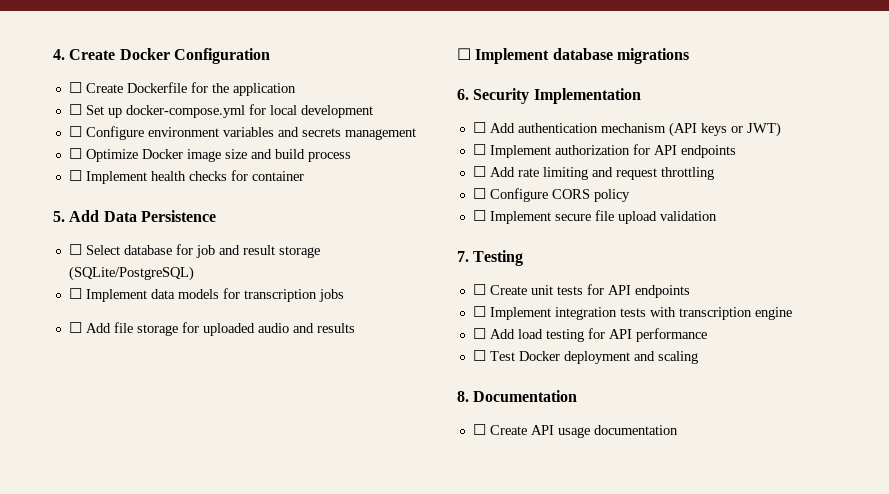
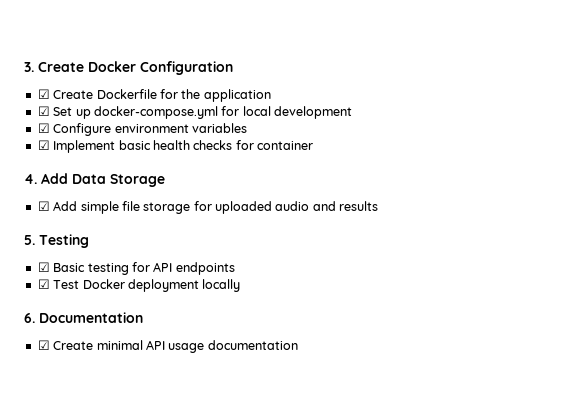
[53,49,65,60] 4. -> [24,62,34,72] 3.
[68,82,82,93] ☐ -> [37,89,50,99] ☑
[68,104,82,115] ☐ -> [37,106,50,116] ☑
[68,126,82,137] ☐ -> [37,123,50,133] ☑
[277,127,416,140] [68,148,351,162] [68,170,147,184] and secrets management // ☐ Optimize Docker image size and build process // ☐ Implement -> [37,140,151,153] // ☑ Implement basic
[53,211,65,222] 5. -> [24,174,37,184] 4.
[140,210,216,222] [68,244,320,258] [68,266,194,281] [68,288,344,302] [68,322,111,333] Persistence // ☐ Select database for job and result storage (SQLite/PostgreSQL) // ☐ Implement data models for transcription jobs // ☐ Add -> [110,174,165,187] [37,201,119,214] Storage // ☑ Add simple
[457,48,689,64] [457,88,641,104] [472,122,781,137] [472,144,736,158] [472,166,714,180] [472,188,630,202] [472,210,717,224] [457,250,524,266] [472,284,690,298] [472,306,792,320] [472,328,707,342] [472,350,698,364] [457,390,578,402] [472,424,527,435] ☐ Implement database migrations // 6. Security Implementation // ☐ Add authentication mechanism (API keys or JWT) // ☐ Implement authorization for API endpoints // ☐ Add rate limiting and request throttling // ☐ Configure CORS policy // ☐ Implement secure file upload validation // 7. Testing // ☐ Create unit tests for API endpoints // ☐ Implement integration tests with transcription engine // ☐ Add load testing for API performance // ☐ Test Docker deployment and scaling // 8. Documentation // ☐ Create -> [24,234,89,248] [37,262,235,275] [37,279,241,292] [24,312,143,323] [37,340,143,350] 5. Testing // ☑ Basic testing for API endpoints // ☑ Test Docker deployment locally // 6. Documentation // ☑ Create minimal

